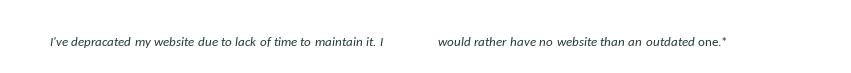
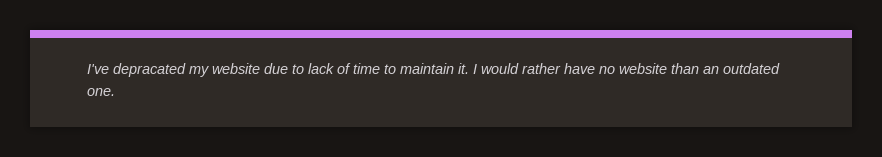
[698,37,727,46] one.* -> [87,88,115,96] one.

